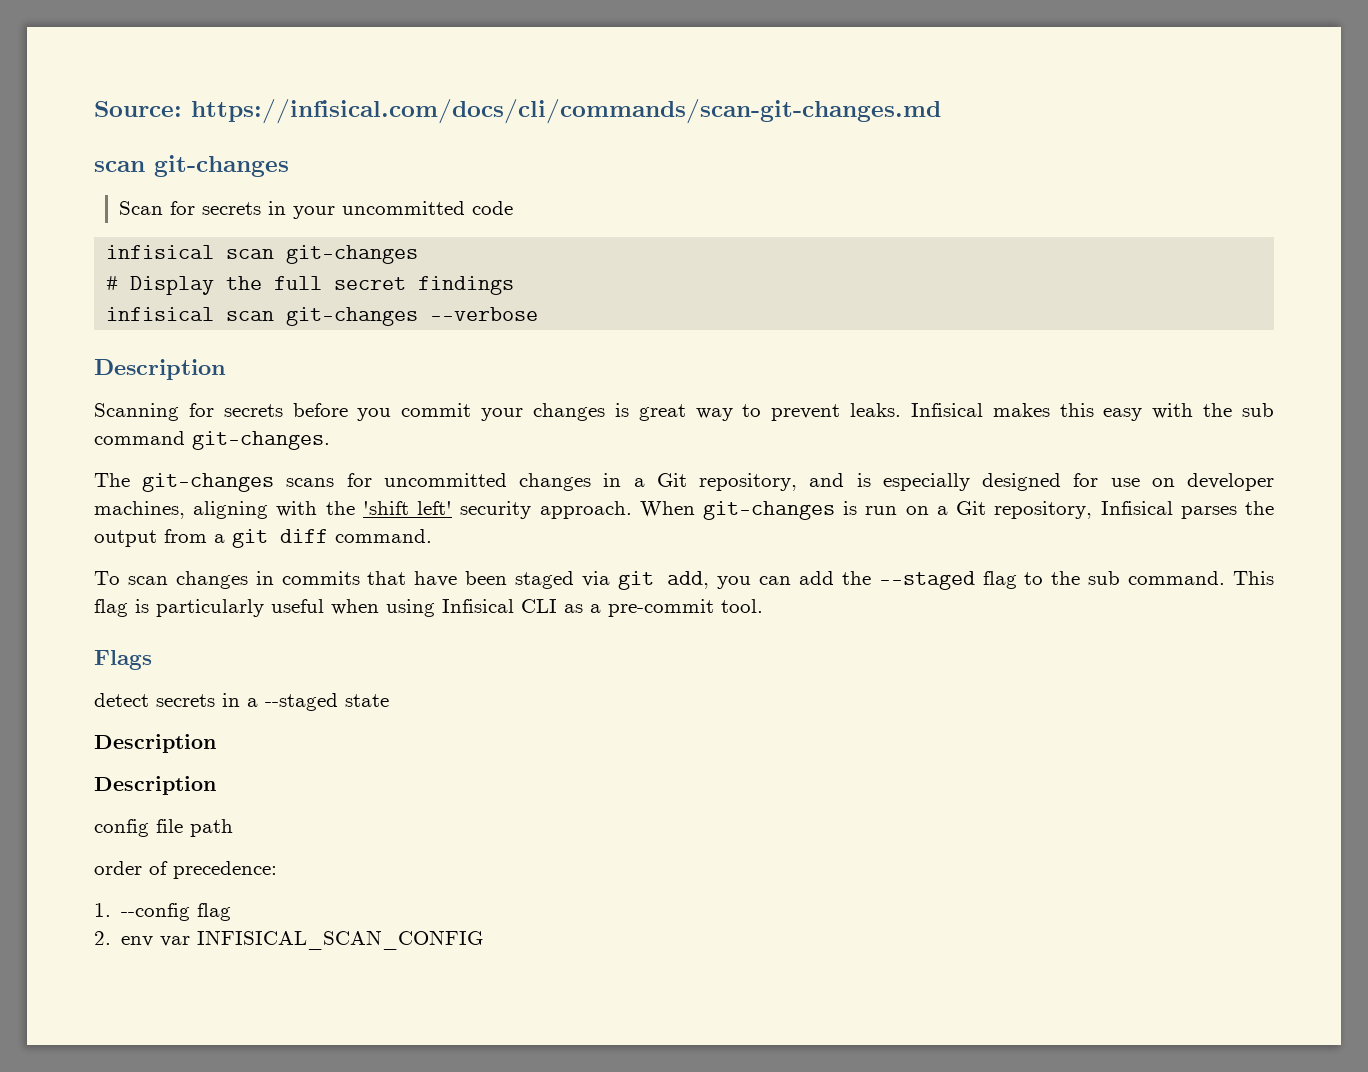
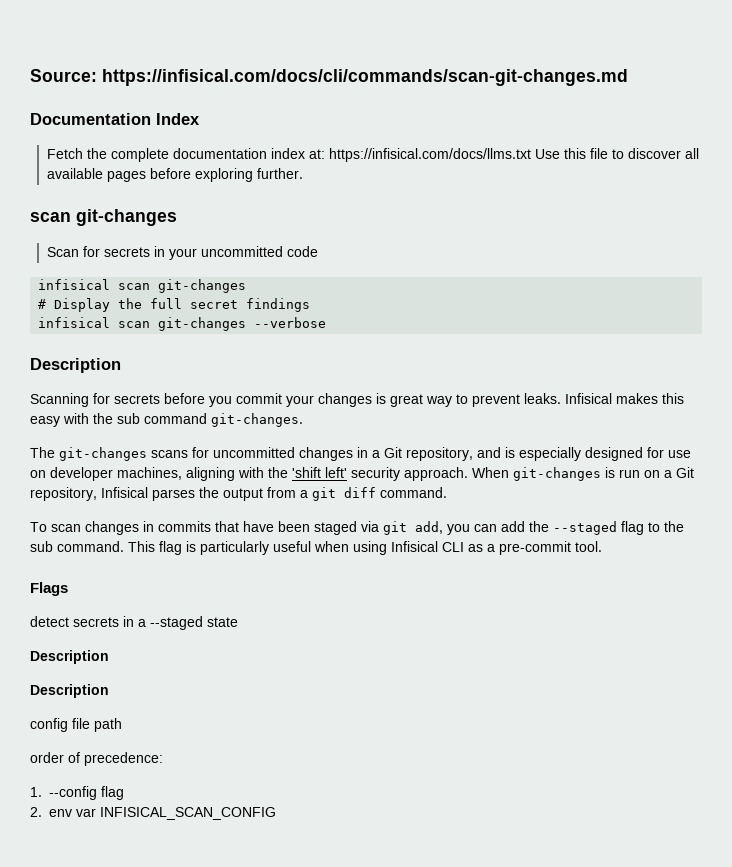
(941, 111) none -> [30,113,200,125] [46,148,699,162] [46,168,303,182] // Documentation Index // Fetch the complete documentation index at: https://infisical.com/docs/llms.txt Use this file to discover all available pages before exploring further.

